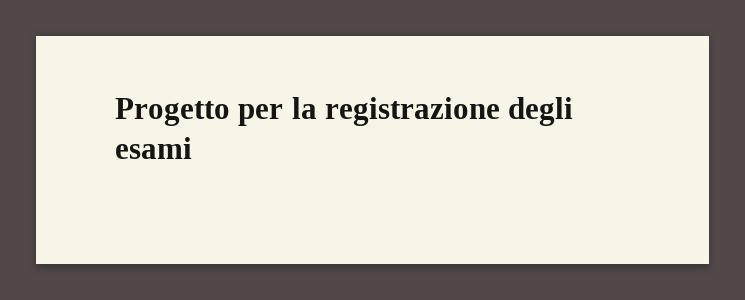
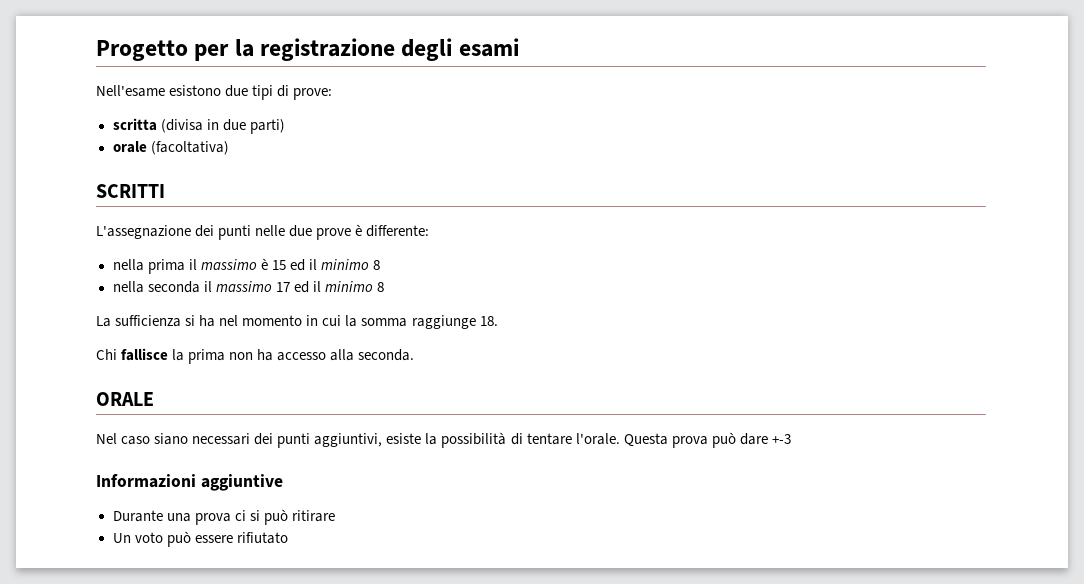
(192, 148) none -> [96,85,333,100] [112,118,285,134] [112,141,229,155] [96,184,165,198] [96,224,430,240] [112,258,380,274] [112,281,384,293] [96,315,498,329] [96,348,415,364] [96,392,154,406] [96,432,791,448] [96,474,283,491] [112,509,335,525] [112,531,288,547] // Nell'esame esistono due tipi di prove: // scritta (divisa in due parti) // orale (facoltativa) // SCRITTI // L'assegnazione dei punti nelle due prove è differente: // nella prima il massimo è 15 ed il minimo 8 // nella seconda il massimo 17 ed il minimo 8 // La sufficienza si ha nel momento in cui la somma raggiunge 18. // Chi fallisce la prima non ha accesso alla seconda. // ORALE // Nel caso siano necessari dei punti aggiuntivi, esiste la possibilità di tentare l'orale. Questa prova può dare +-3 // Informazioni aggiuntive // Durante una prova ci si può ritirare // Un voto può essere rifiutato

